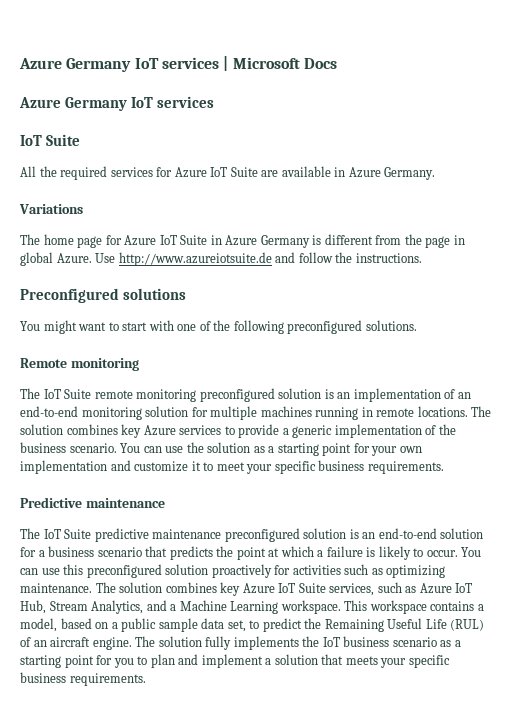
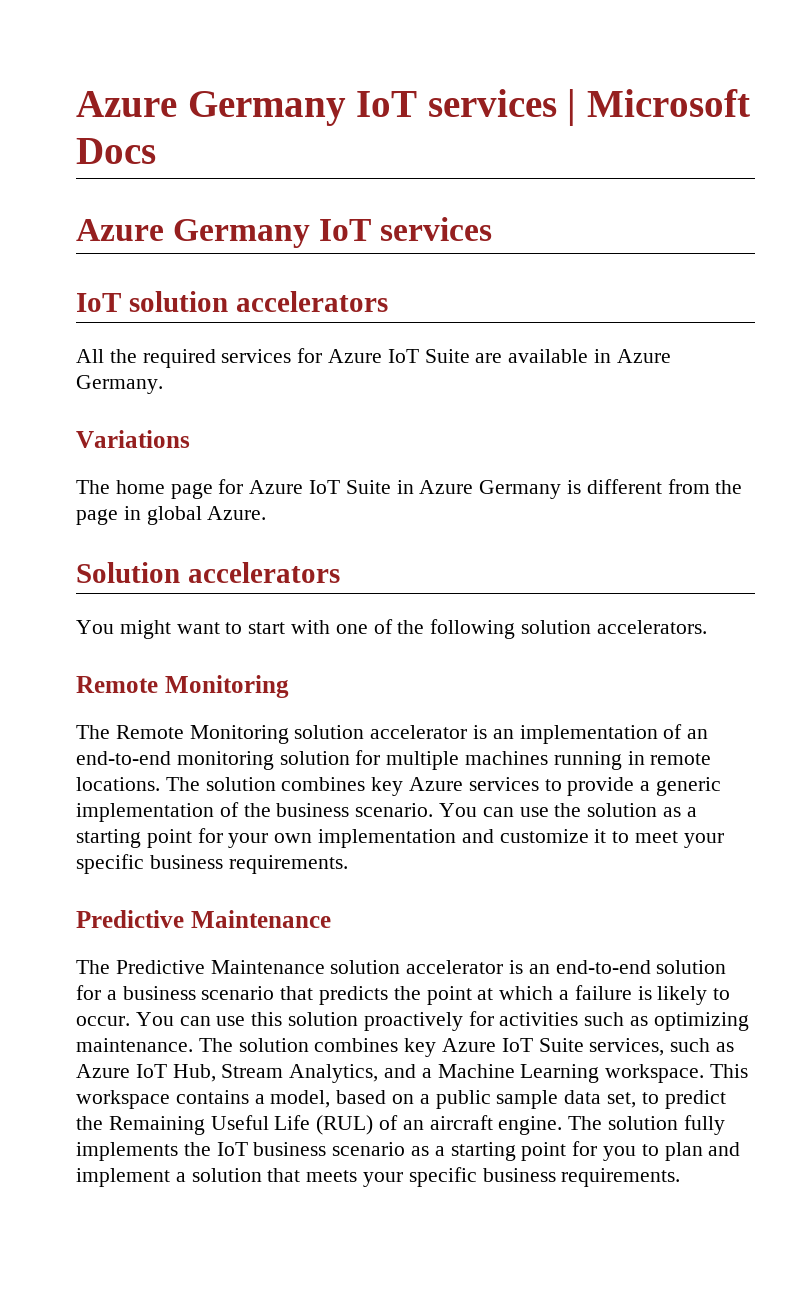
[45,134,80,146] Suite -> [128,291,388,312] solution accelerators
[95,252,422,266] [20,288,186,303] Use http://www.azureiotsuite.de and follow the instructions. // Preconfigured solutions -> [76,562,340,583] // Solution accelerators
[287,320,417,334] [20,358,139,371] [20,388,322,402] preconfigured solutions. // Remote monitoring // The IoT Suite remote monitoring preconfigured solution -> [521,620,707,634] [76,675,289,698] [76,725,468,744] solution accelerators. // Remote Monitoring // The Remote Monitoring solution accelerator
[85,498,165,508] [20,528,347,542] maintenance // The IoT Suite predictive maintenance preconfigured solution -> [190,910,331,928] [76,960,504,974] Maintenance // The Predictive Maintenance solution accelerator
[86,564,162,578] preconfigured -> (283, 1019) none

